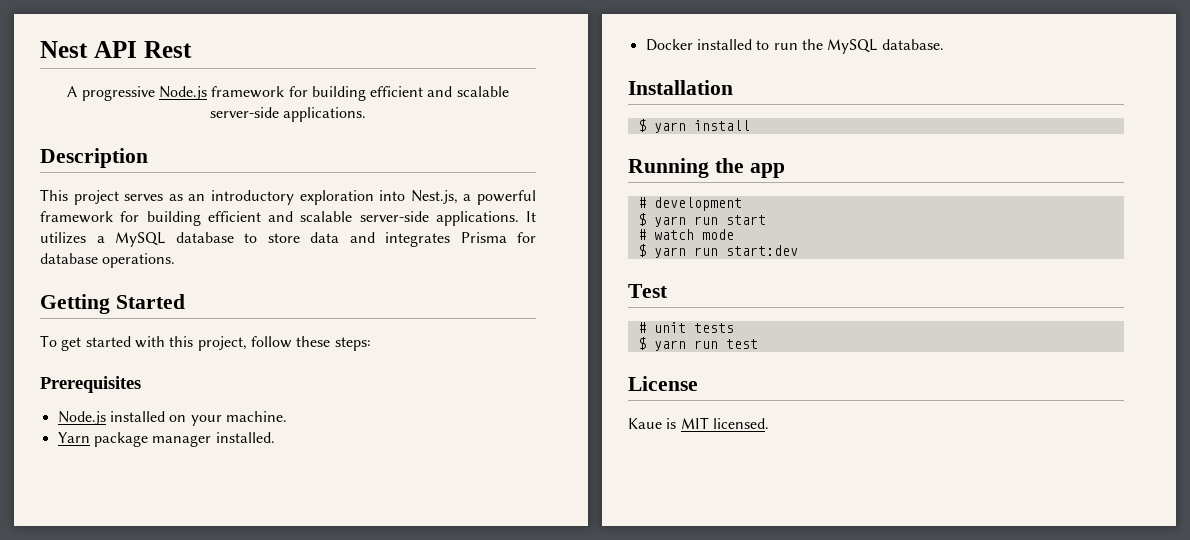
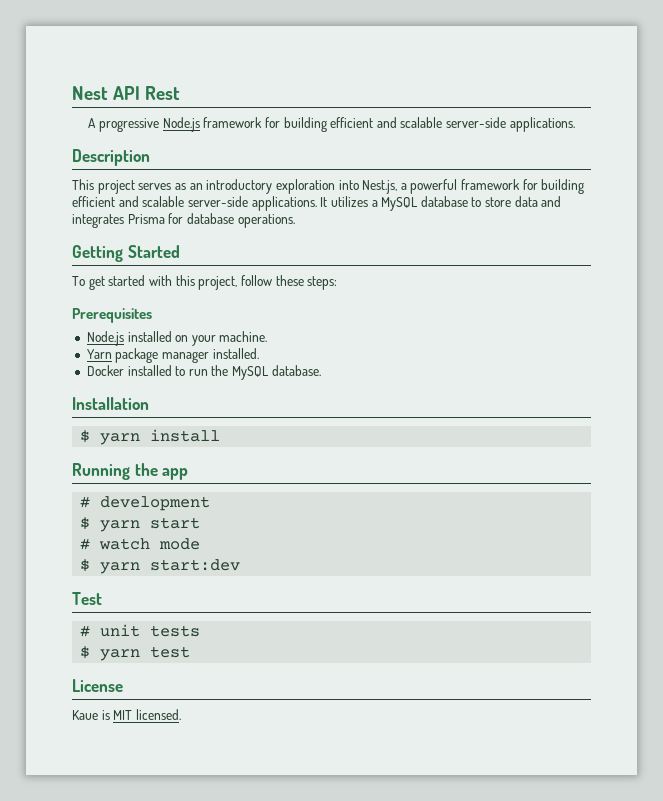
[693,216,718,225] run -> (141, 526) none
[693,247,718,256] run -> (141, 568) none
[693,340,718,349] run -> (141, 655) none

